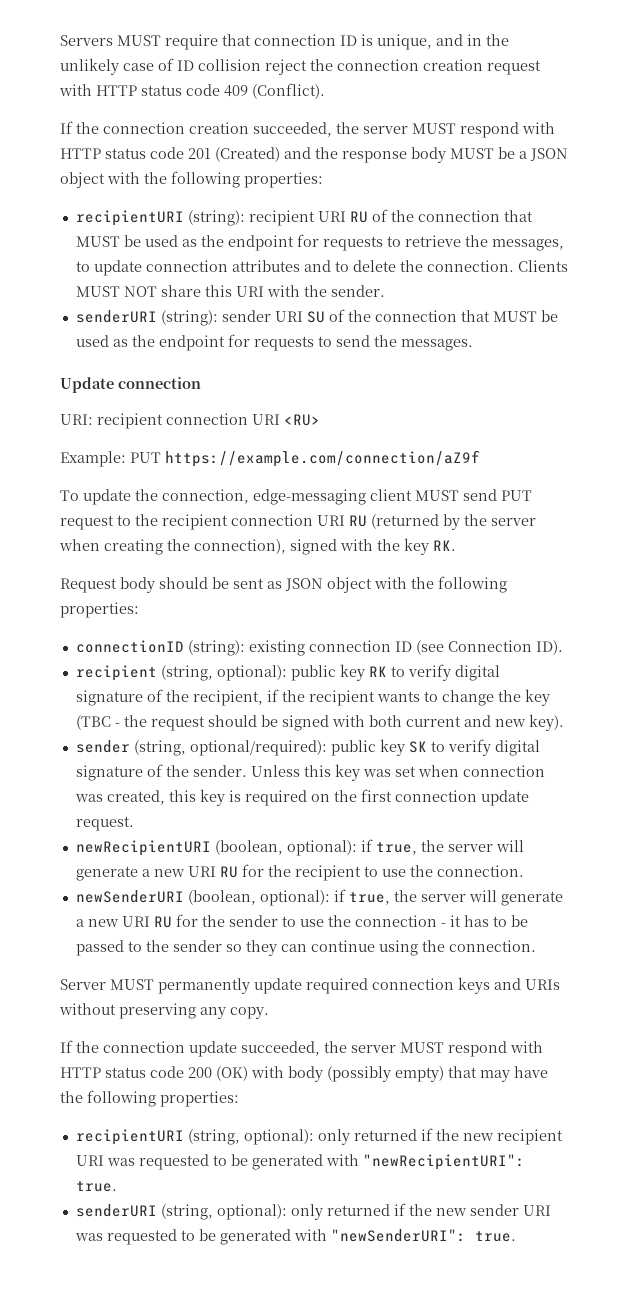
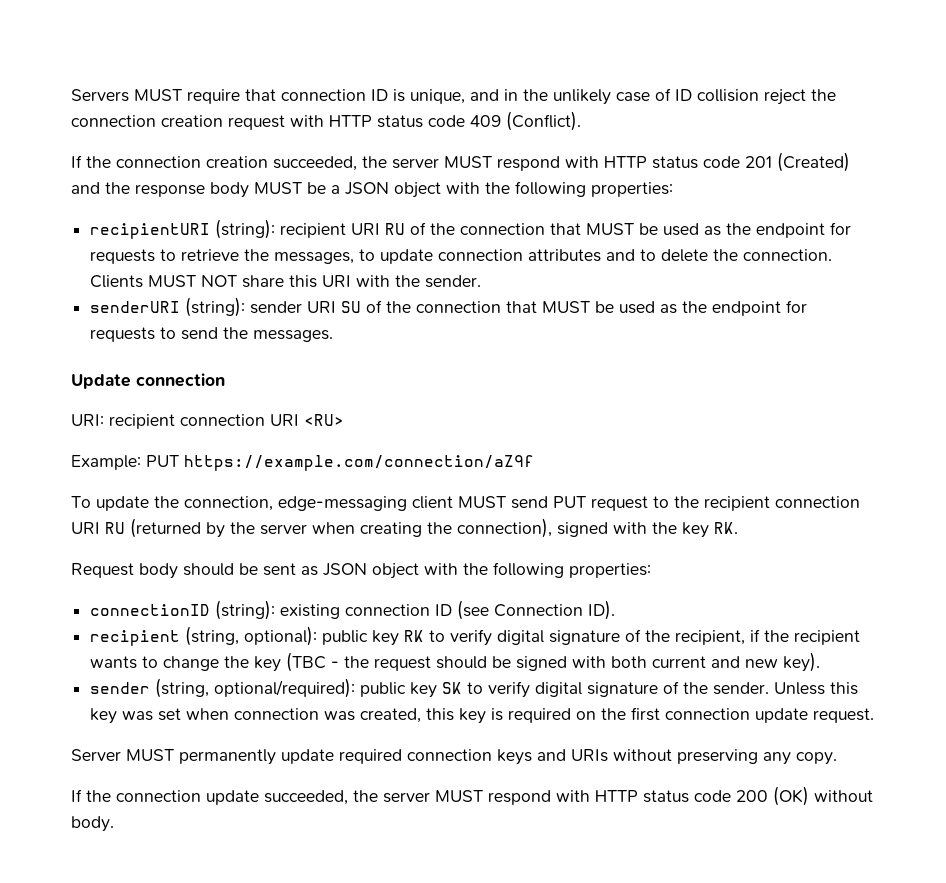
[75,839,524,856] [75,864,524,881] [75,889,563,906] [75,914,528,928] [75,940,536,956] // newRecipientURI (boolean, optional): if true, the server will generate a new URI RU for the recipient to use the connection. // newSenderURI (boolean, optional): if true, the server will generate a new URI RU for the sender to use the connection - it has to be passed to the sender so they can continue using the connection. -> (875, 715) none
[251,1066,548,1082] [60,1090,239,1107] [75,1128,563,1145] [75,1154,525,1170] [75,1181,117,1192] [75,1203,551,1220] [74,1229,516,1245] with body (possibly empty) that may have the following properties: // recipientURI (string, optional): only returned if the new recipient URI was requested to be generated with "newRecipientURI": true. // senderURI (string, optional): only returned if the new sender URI was requested to be generated with "newSenderURI": true. -> [814,790,873,802] [71,816,114,832] without body.

